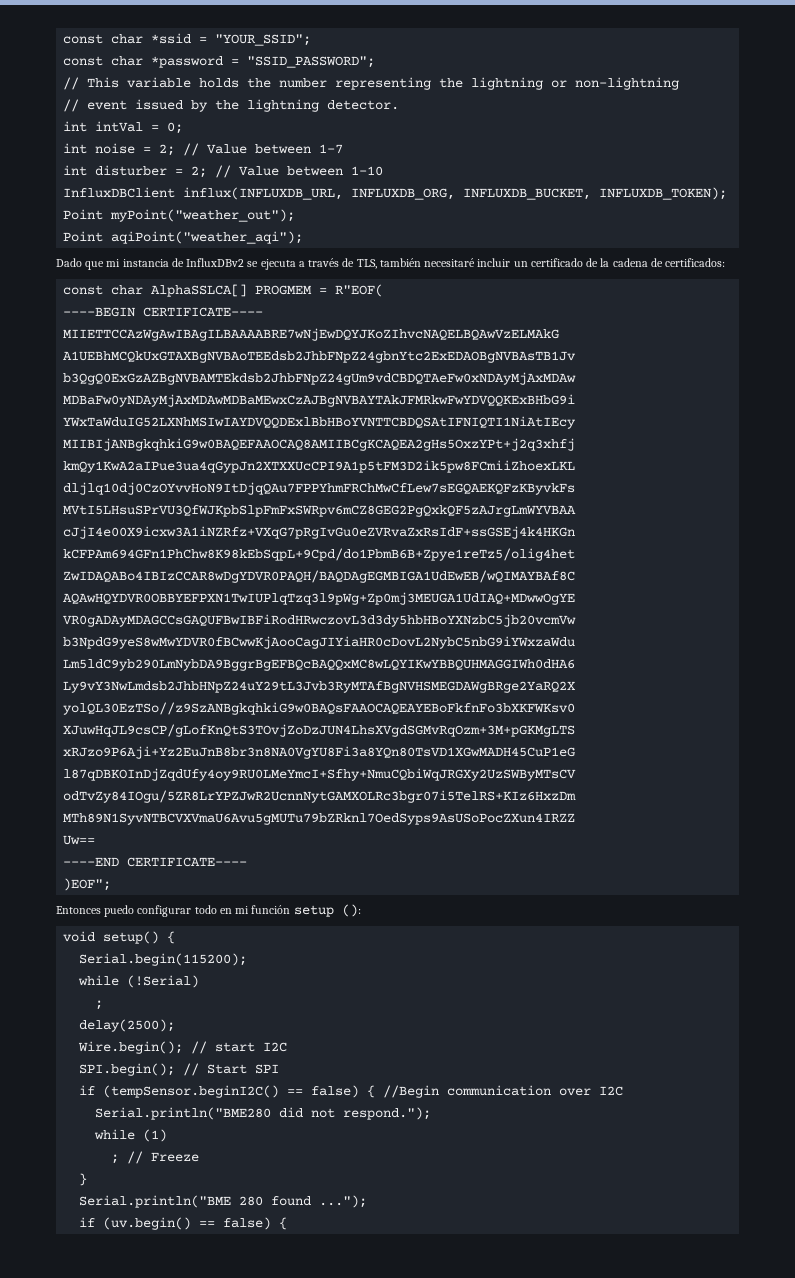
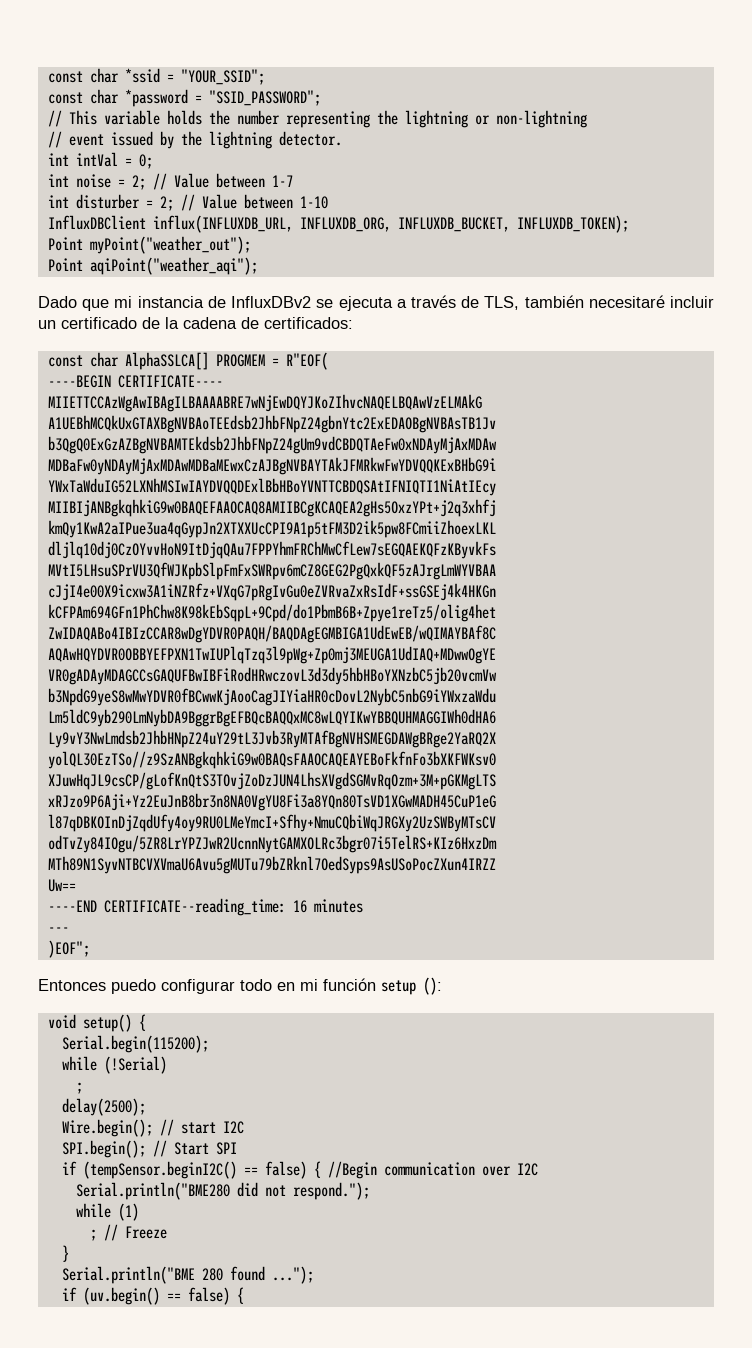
[127,857,248,867] CERTIFICATE---- -> [103,898,363,916] [47,927,69,933] CERTIFICATE--reading_time: 16 minutes // ---

